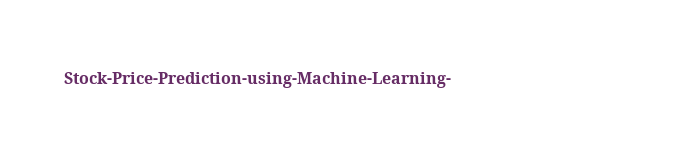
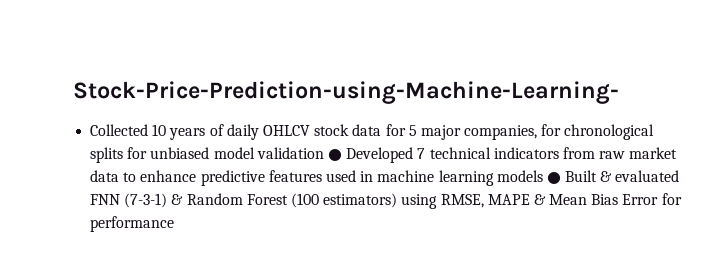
(451, 80) none -> [90,124,655,140] [90,147,678,163] [90,170,680,186] [90,193,682,209] [90,216,175,232] // Collected 10 years of daily OHLCV stock data for 5 major companies, for chronological splits for unbiased model validation ● Developed 7 technical indicators from raw market data to enhance predictive features used in machine learning models ● Built & evaluated FNN (7-3-1) & Random Forest (100 estimators) using RMSE, MAPE & Mean Bias Error for performance

